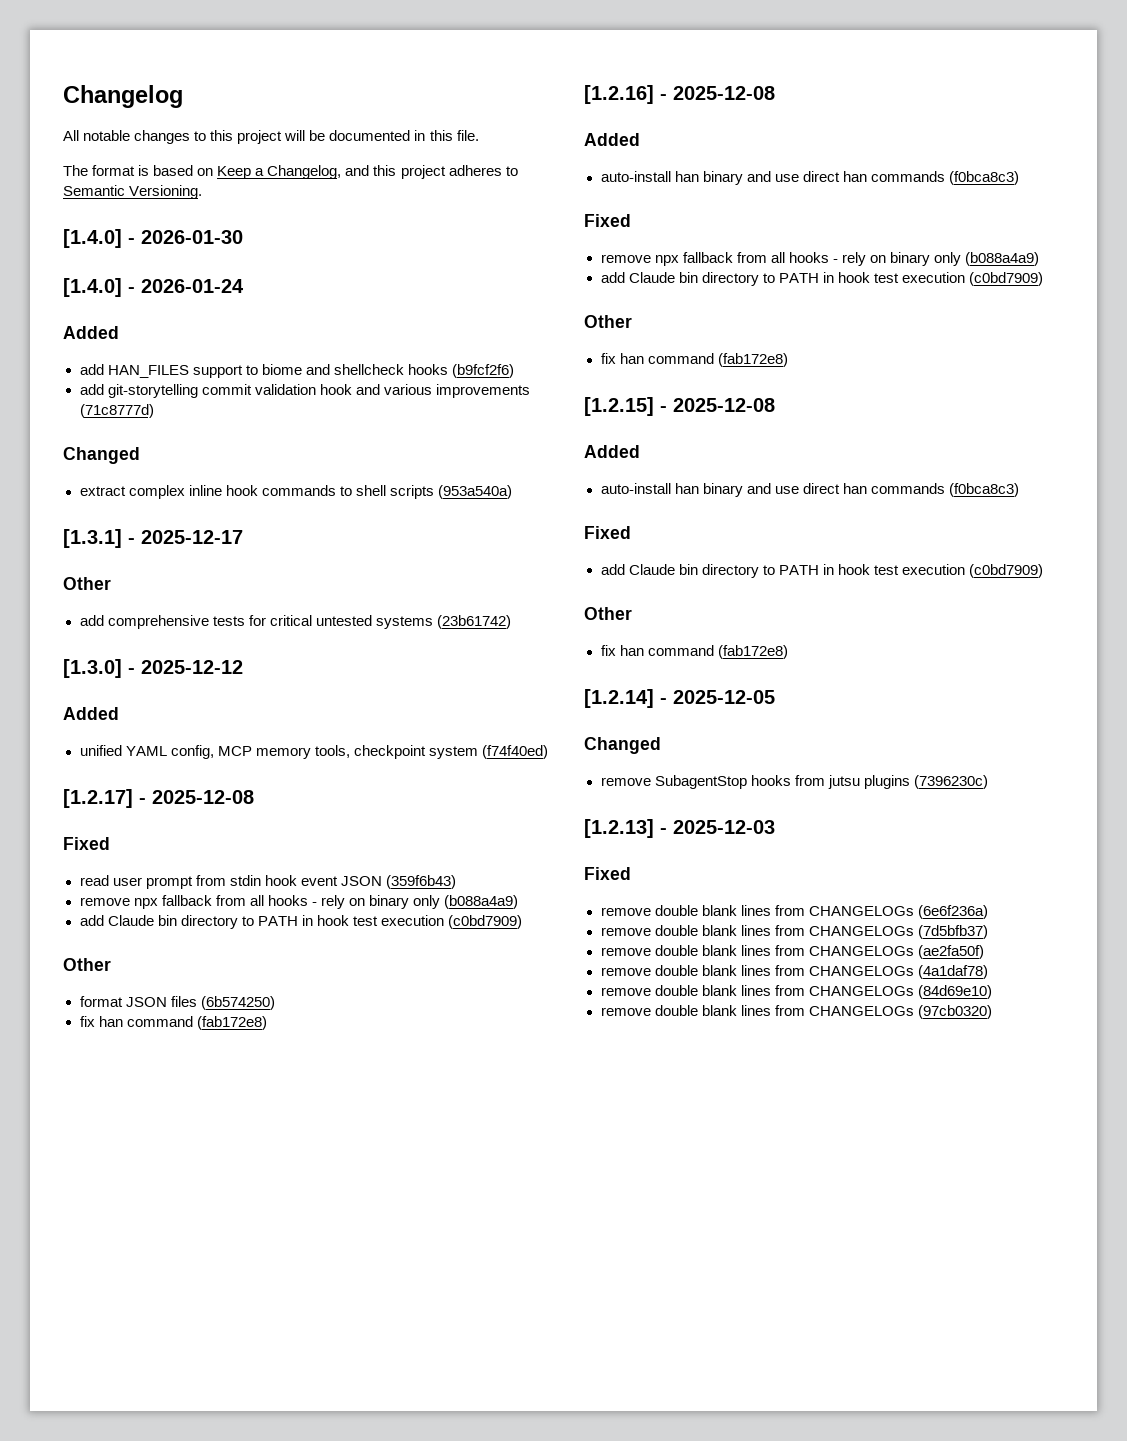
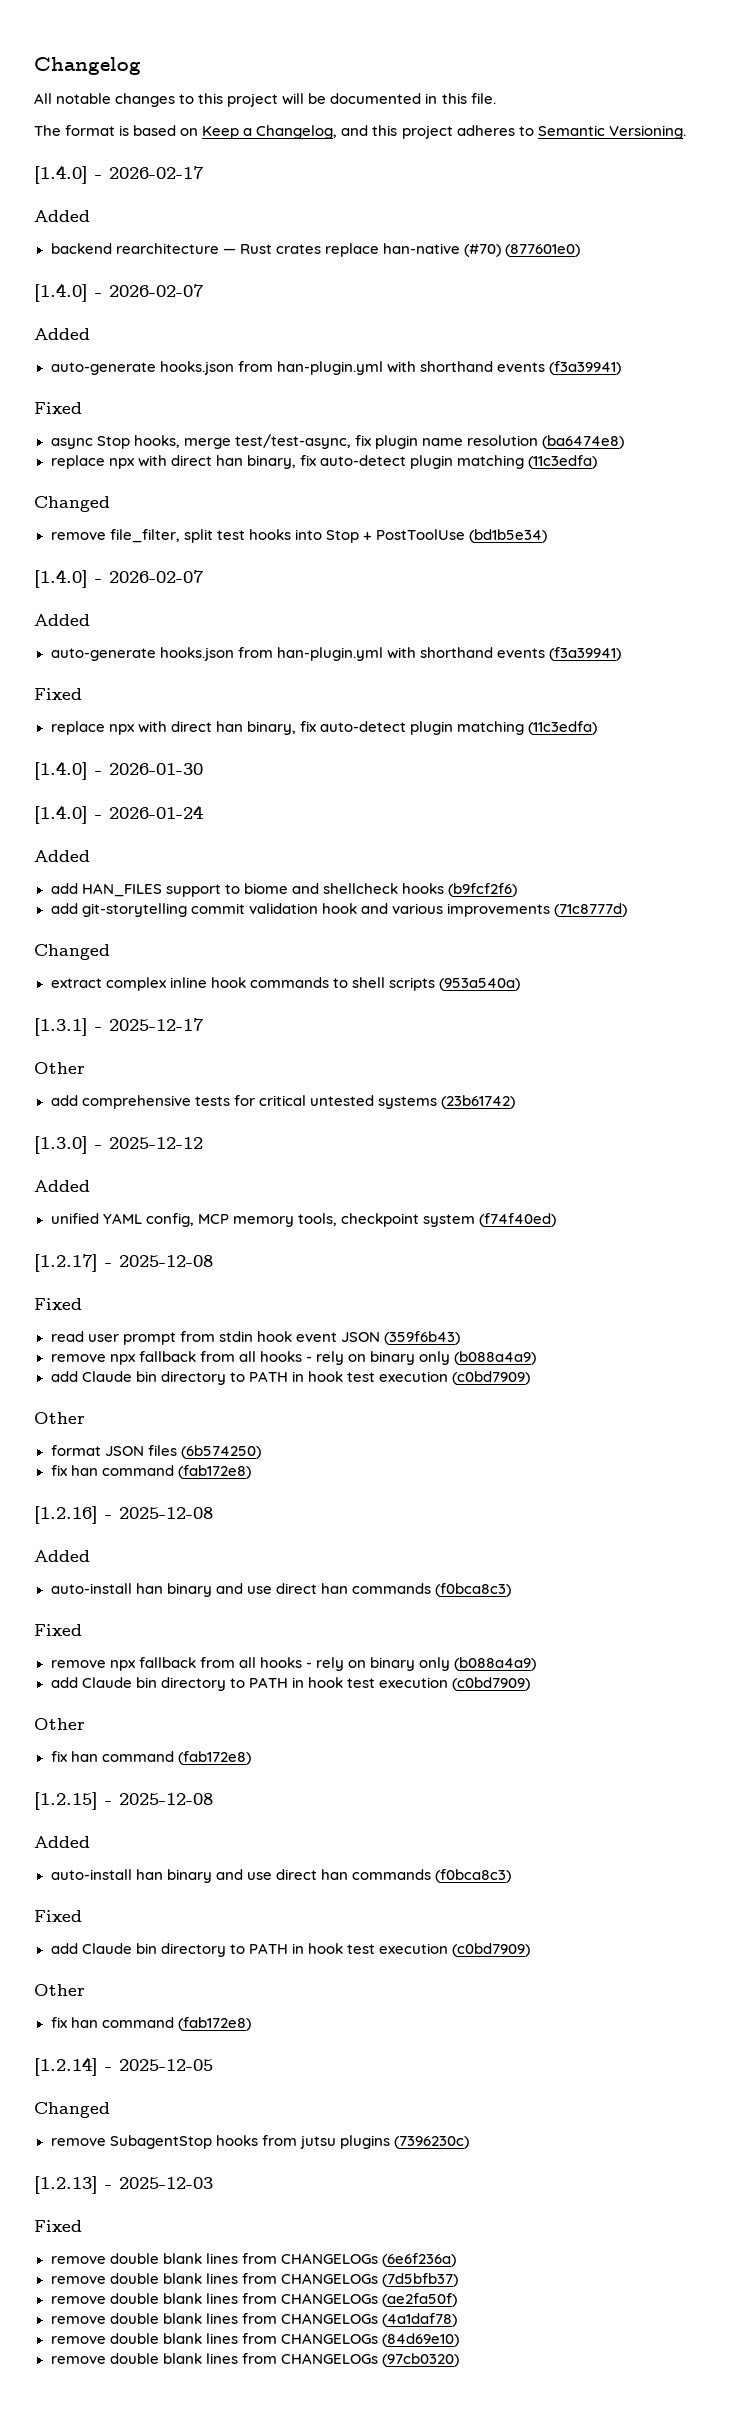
(203, 192) none -> [34,165,204,184] [34,210,90,222] [50,243,580,257] [34,283,204,302] [34,328,90,340] [50,361,621,375] [34,402,82,414] [50,434,624,449] [50,455,597,469] [34,496,110,512] [50,529,547,543] [34,569,204,588] [34,614,90,626] [50,647,621,661] [34,688,82,700] [50,721,597,735] // [1.4.0] - 2026-02-17 // Added // backend rearchitecture — Rust crates replace han-native (#70) (877601e0) // [1.4.0] - 2026-02-07 // Added // auto-generate hooks.json from han-plugin.yml with shorthand events (f3a39941) // Fixed // async Stop hooks, merge test/test-async, fix plugin name resolution (ba6474e8) // replace npx with direct han binary, fix auto-detect plugin matching (11c3edfa) // Changed // remove file_filter, split test hooks into Stop + PostToolUse (bd1b5e34) // [1.4.0] - 2026-02-07 // Added // auto-generate hooks.json from han-plugin.yml with shorthand events (f3a39941) // Fixed // replace npx with direct han binary, fix auto-detect plugin matching (11c3edfa)

